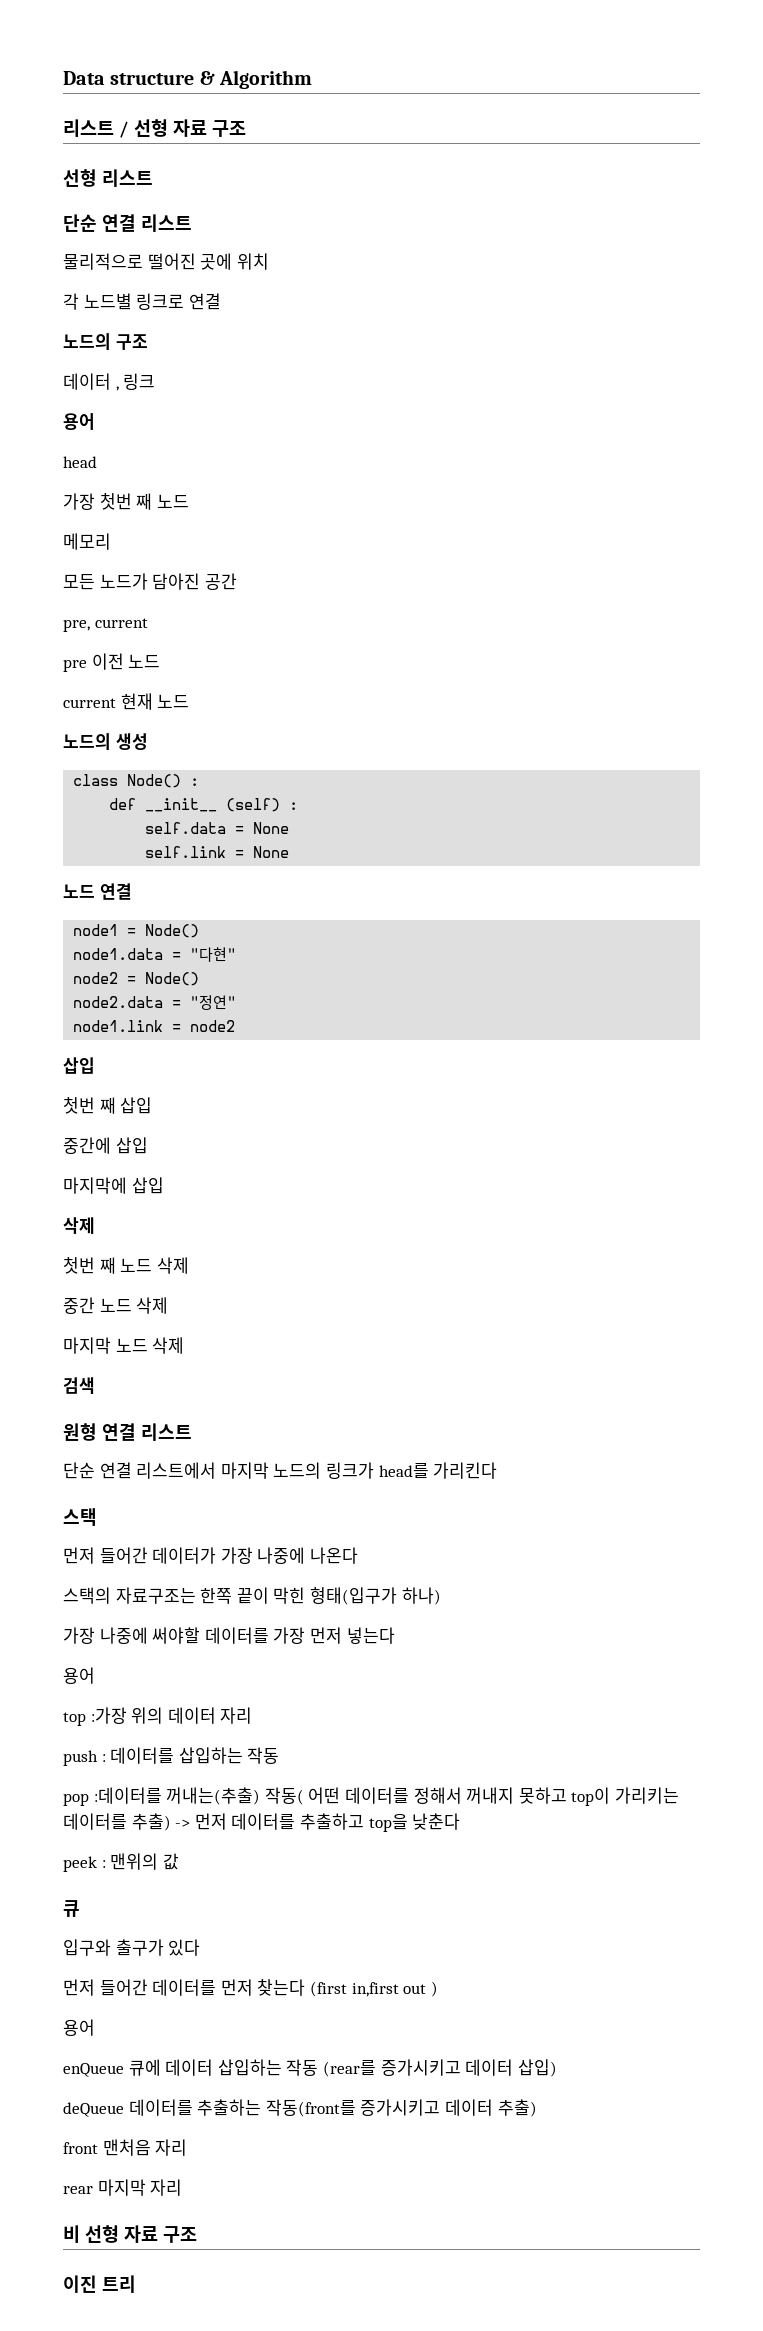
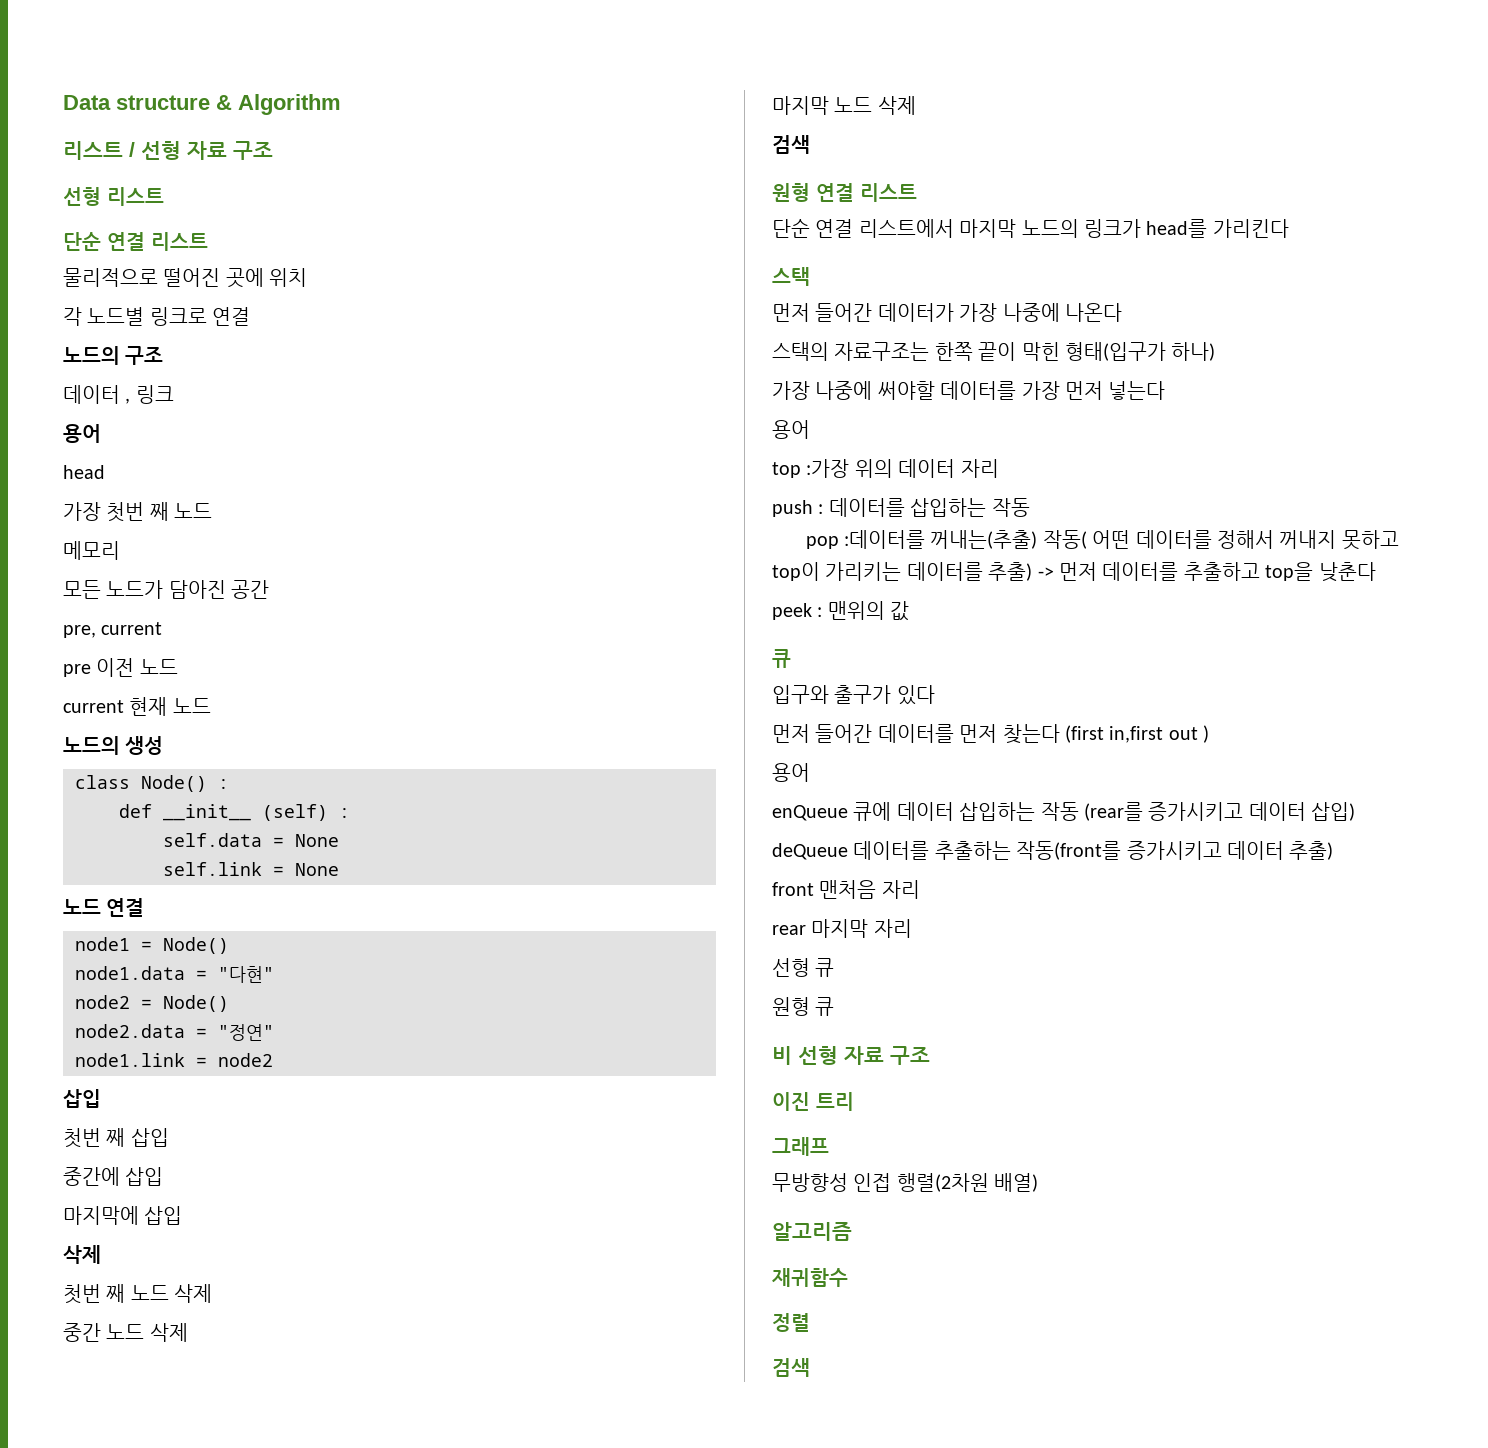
(183, 2187) none -> [772,958,835,977] [772,997,835,1016] // 선형 큐 // 원형 큐
(136, 2284) none -> [772,1137,829,1156] [772,1173,1039,1192] [772,1222,852,1241] [772,1268,848,1287] [772,1313,810,1332] [772,1358,810,1377] // 그래프 // 무방향성 인접 행렬(2차원 배열) // 알고리즘 // 재귀함수 // 정렬 // 검색

